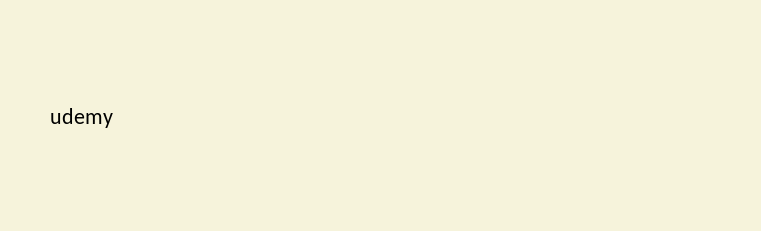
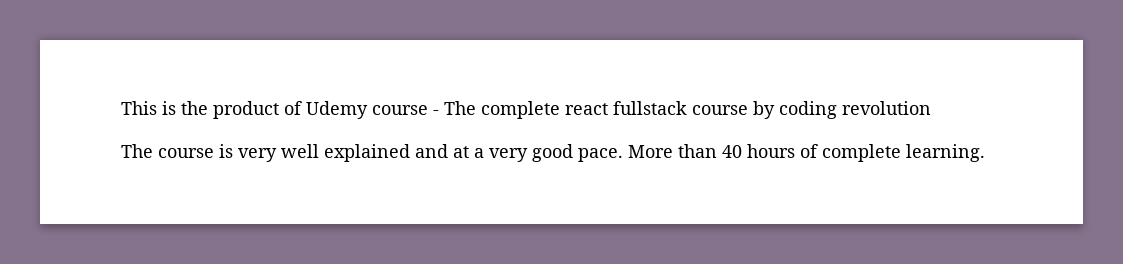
[50,108,113,128] udemy -> [121,101,931,119] [121,144,985,162] This is the product of Udemy course - The complete react fullstack course by coding revolution // The course is very well explained and at a very good pace. More than 40 hours of complete learning.

